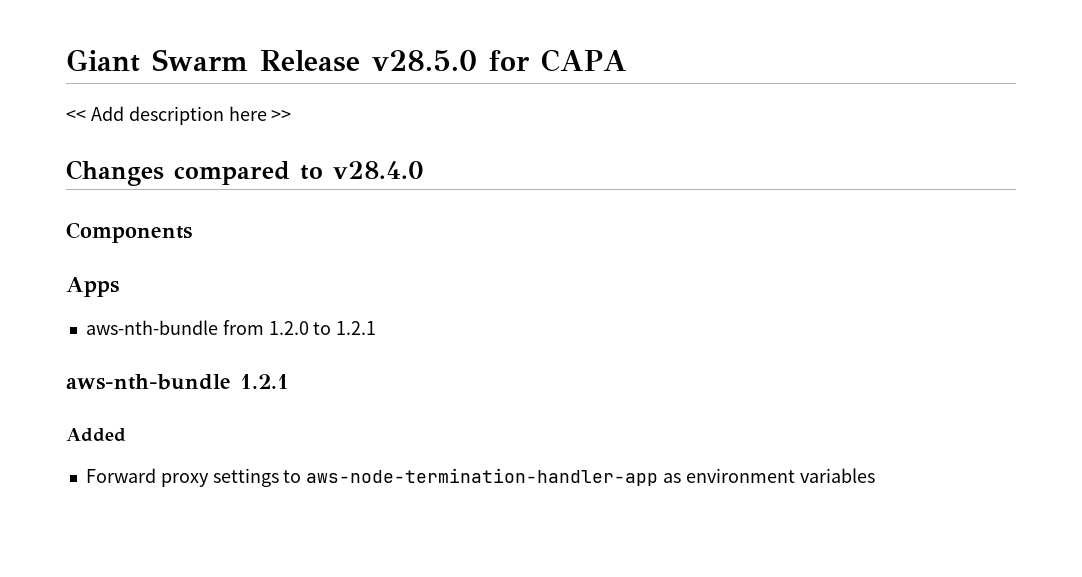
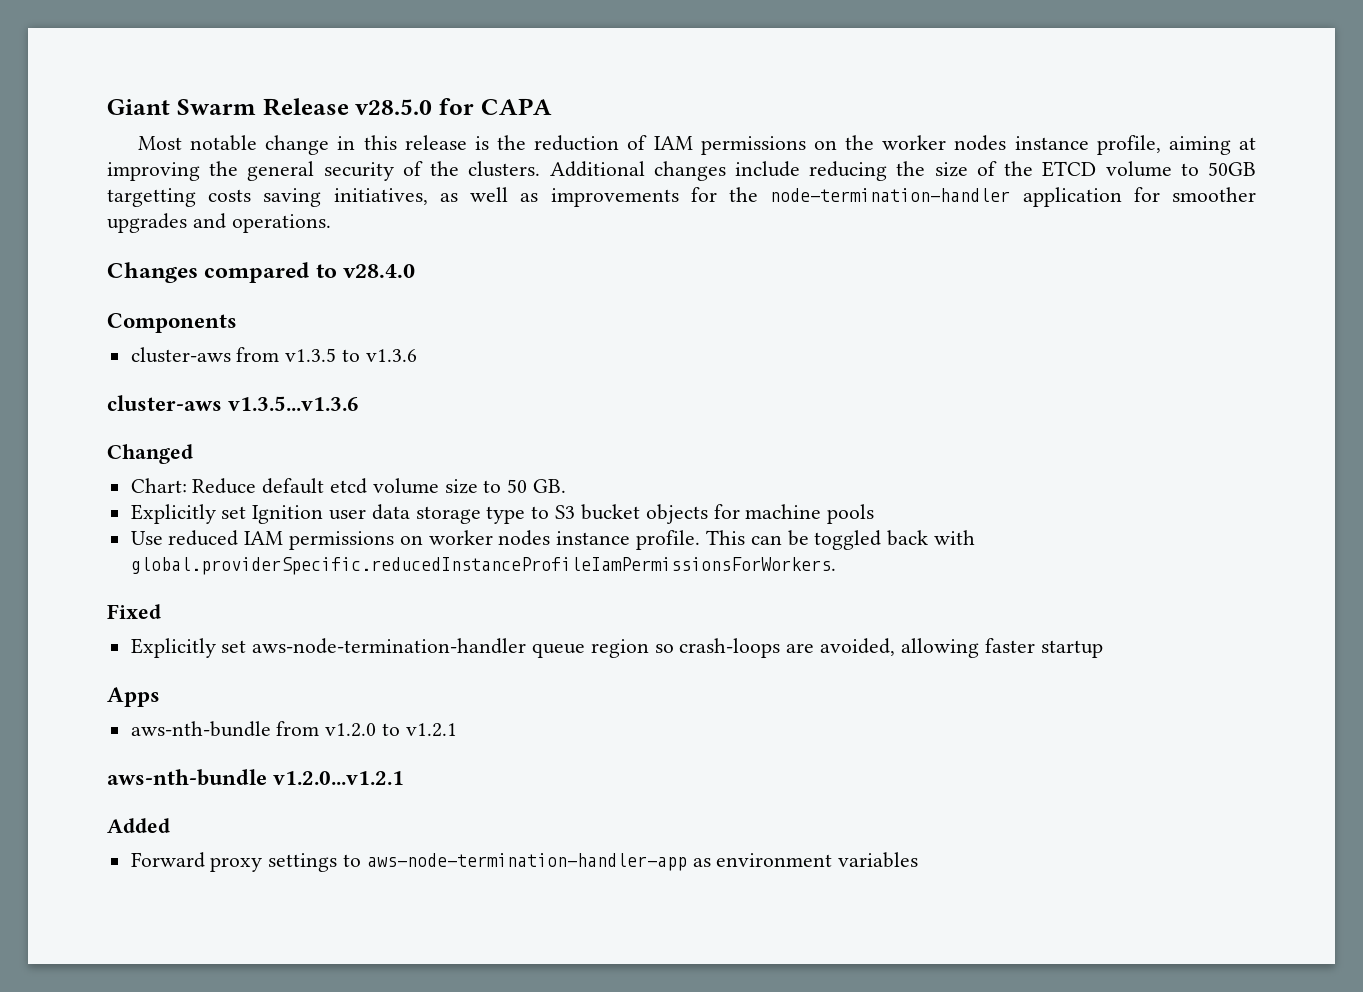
[66,106,292,125] << Add description here >> -> [137,135,1256,155] [107,161,1256,181] [107,187,1256,207] [107,213,331,233] Most notable change in this release is the reduction of IAM permissions on the worker nodes instance profile, aiming at improving the general security of the clusters. Additional changes include reducing the size of the ETCD volume to 50GB targetting costs saving initiatives, as well as improvements for the node-termination-handler application for smoother upgrades and operations.
(192, 232) none -> [130,347,417,363] [107,395,360,411] [107,444,193,464] [130,478,567,494] [130,504,875,524] [130,530,975,550] [130,557,836,575] [107,604,161,619] [130,638,1103,658] // cluster-aws from v1.3.5 to v1.3.6 // cluster-aws v1.3.5...v1.3.6 // Changed // Chart: Reduce default etcd volume size to 50 GB. // Explicitly set Ignition user data storage type to S3 bucket objects for machine pools // Use reduced IAM permissions on worker nodes instance profile. This can be toggled back with global.providerSpecific.reducedInstanceProfileIamPermissionsForWorkers. // Fixed // Explicitly set aws-node-termination-handler queue region so crash-loops are avoided, allowing faster startup
[268,321,377,335] [66,374,289,390] 1.2.0 to 1.2.1 // aws-nth-bundle 1.2.1 -> [325,723,457,737] [107,769,405,786] v1.2.0 to v1.2.1 // aws-nth-bundle v1.2.0...v1.2.1

